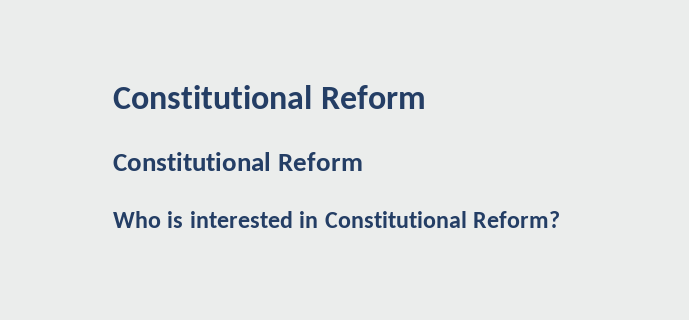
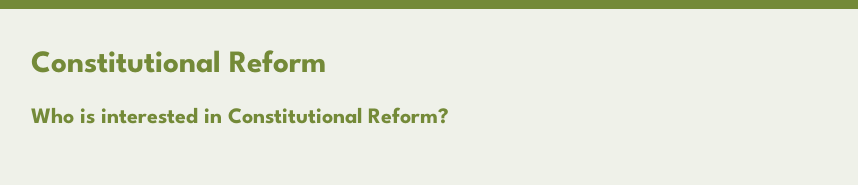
[113,85,427,109] [113,152,364,171] Constitutional Reform // Constitutional Reform -> [31,50,327,73] Constitutional Reform

